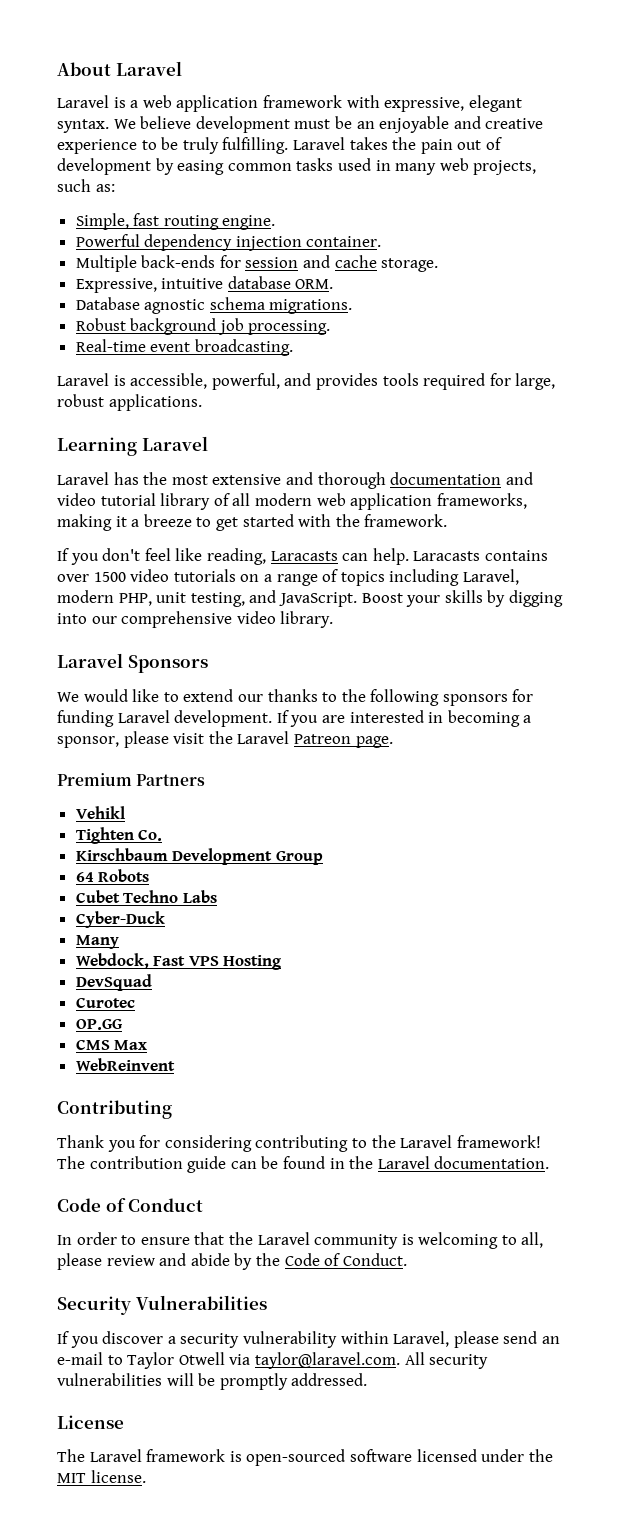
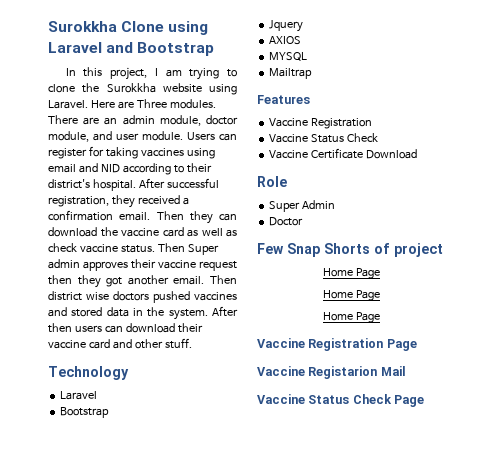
[57,61,182,76] [57,95,522,112] [57,116,544,133] [57,137,502,154] [57,158,537,175] [57,179,115,192] [75,213,276,230] [75,234,382,251] [75,255,439,272] [75,276,334,293] [75,297,353,314] [75,318,331,335] [75,339,293,356] [57,373,556,390] [57,394,202,411] [57,436,208,456] [57,472,533,489] [57,493,527,510] [57,514,448,531] [57,548,548,565] [57,569,519,586] [57,590,563,607] [57,611,334,628] [57,653,208,673] [57,689,534,706] [57,710,532,727] [57,731,393,748] [57,773,206,786] [75,806,125,819] [75,827,163,844] [75,848,323,865] [75,869,150,882] [75,890,217,903] [75,911,165,928] [75,935,119,949] [75,953,282,970] [75,974,152,991] [75,997,135,1008] [75,1019,122,1030] [75,1039,148,1050] [75,1058,175,1071] [57,1100,172,1119] [57,1135,541,1152] [57,1156,550,1173] [57,1198,204,1212] [57,1232,544,1249] [57,1253,407,1270] [57,1295,267,1315] [57,1331,560,1348] [57,1352,489,1369] [57,1373,368,1390] [57,1415,124,1429] [57,1449,553,1466] [57,1470,146,1483] About Laravel // Laravel is a web application framework with expressive, elegant syntax. We believe development must be an enjoyable and creative experience to be truly fulfilling. Laravel takes the pain out of development by easing common tasks used in many web projects, such as: // Simple, fast routing engine. // Powerful dependency injection container. // Multiple back-ends for session and cache storage. // Expressive, intuitive database ORM. // Database agnostic schema migrations. // Robust background job processing. // Real-time event broadcasting. // Laravel is accessible, powerful, and provides tools required for large, robust applications. // Learning Laravel // Laravel has the most extensive and thorough documentation and video tutorial library of all modern web application frameworks, making it a breeze to get started with the framework. // If you don't feel like reading, Laracasts can help. Laracasts contains over 1500 video tutorials on a range of topics including Laravel, modern PHP, unit testing, and JavaScript. Boost your skills by digging into our comprehensive video library. // Laravel Sponsors // We would like to extend our thanks to the following sponsors for funding Laravel development. If you are interested in becoming a sponsor, please visit the Laravel Patreon page. // Premium Partners // Vehikl // Tighten Co. // Kirschbaum Development Group // 64 Robots // Cubet Techno Labs // Cyber-Duck // Many // Webdock, Fast VPS Hosting // DevSquad // Curotec // OP.GG // CMS Max // WebReinvent // Contributing // Thank you for considering contributing to the Laravel framework! The contribution guide can be found in the Laravel documentation. // Code of Conduct // In order to ensure that the Laravel community is welcoming to all, please review and abide by the Code of Conduct. // Security Vulnerabilities // If you discover a security vulnerability within Laravel, please send an e-mail to Taylor Otwell via taylor@laravel.com. All security vulnerabilities will be promptly addressed. // License // The Laravel framework is open-sourced software licensed under the MIT license. -> [48,21,209,35] [48,42,215,56] [65,67,237,80] [48,83,237,95] [48,99,216,109] [48,115,238,126] [48,131,237,142] [48,146,215,159] [48,163,212,175] [48,178,219,191] [48,195,189,208] [48,210,237,224] [48,227,237,237] [48,243,219,255] [48,259,237,271] [48,275,237,288] [48,291,237,303] [48,306,238,320] [48,323,203,333] [48,338,192,349] [48,366,129,380] [60,391,98,400] [60,407,110,418] [269,20,304,32] [269,36,302,45] [269,52,308,61] [269,68,313,79] [257,95,310,104] [269,118,373,129] [269,133,379,143] [269,148,418,159] [257,176,287,187] [269,200,336,212] [269,217,304,226] [257,243,443,257] [323,268,380,279] [323,290,380,301] [323,312,380,323] [257,338,417,351] [257,366,406,379] [257,394,425,407] Surokkha Clone using Laravel and Bootstrap // In this project, I am trying to clone the Surokkha website using Laravel. Here are Three modules. There are an admin module, doctor module, and user module. Users can register for taking vaccines using email and NID according to their district's hospital. After successful registration, they received a confirmation email. Then they can download the vaccine card as well as check vaccine status. Then Super admin approves their vaccine request then they got another email. Then district wise doctors pushed vaccines and stored data in the system. After then users can download their vaccine card and other stuff. // Technology // Laravel // Bootstrap // Jquery // AXIOS // MYSQL // Mailtrap // Features // Vaccine Registration // Vaccine Status Check // Vaccine Certificate Download // Role // Super Admin // Doctor // Few Snap Shorts of project // Home Page // Home Page // Home Page // Vaccine Registration Page // Vaccine Registarion Mail // Vaccine Status Check Page

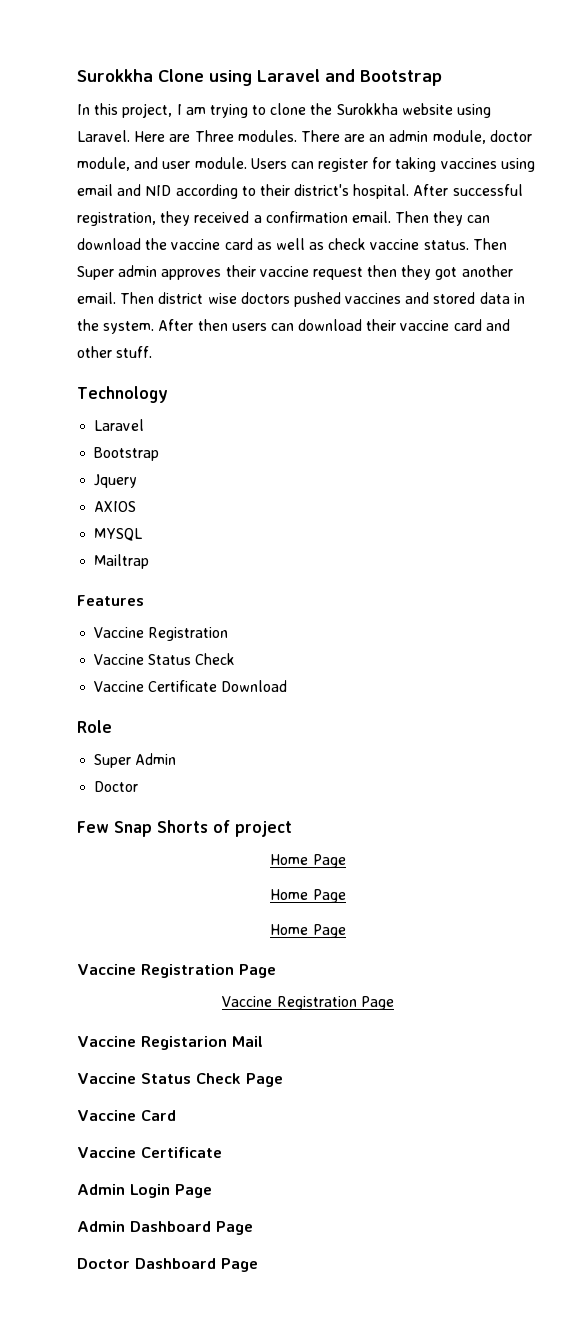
(417, 345) none -> [222,996,394,1010] // Vaccine Registration Page
(425, 401) none -> [77,1110,176,1121] [77,1147,222,1158] [77,1184,212,1198] [77,1221,253,1235] [77,1258,258,1272] // Vaccine Card // Vaccine Certificate // Admin Login Page // Admin Dashboard Page // Doctor Dashboard Page

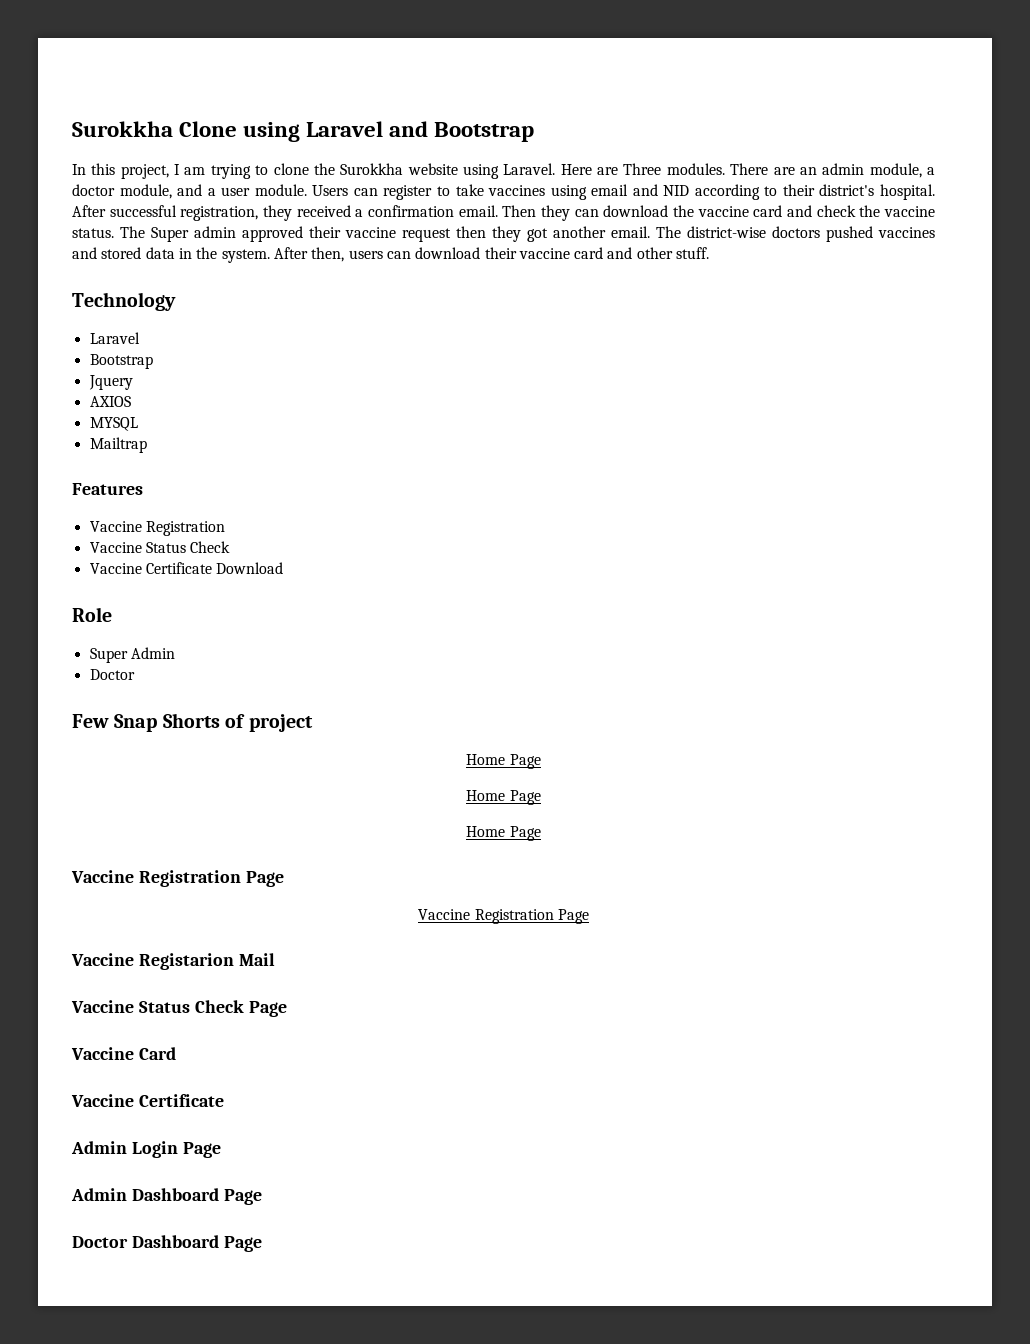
(486, 137) none -> [927,167,936,175] a
(159, 163) none -> [207,188,216,196] a
[372,157,437,172] for taking -> [436,184,484,196] to take
[256,238,367,250] as well as check -> [786,205,881,217] and check the
[472,238,507,250] Then -> [120,226,145,238] The
[161,269,222,280] approves -> [242,226,303,242] approved
[120,292,237,304] Then district wise -> [656,226,766,238] The district-wise
[197,319,228,331] then -> [311,247,345,262] then,

